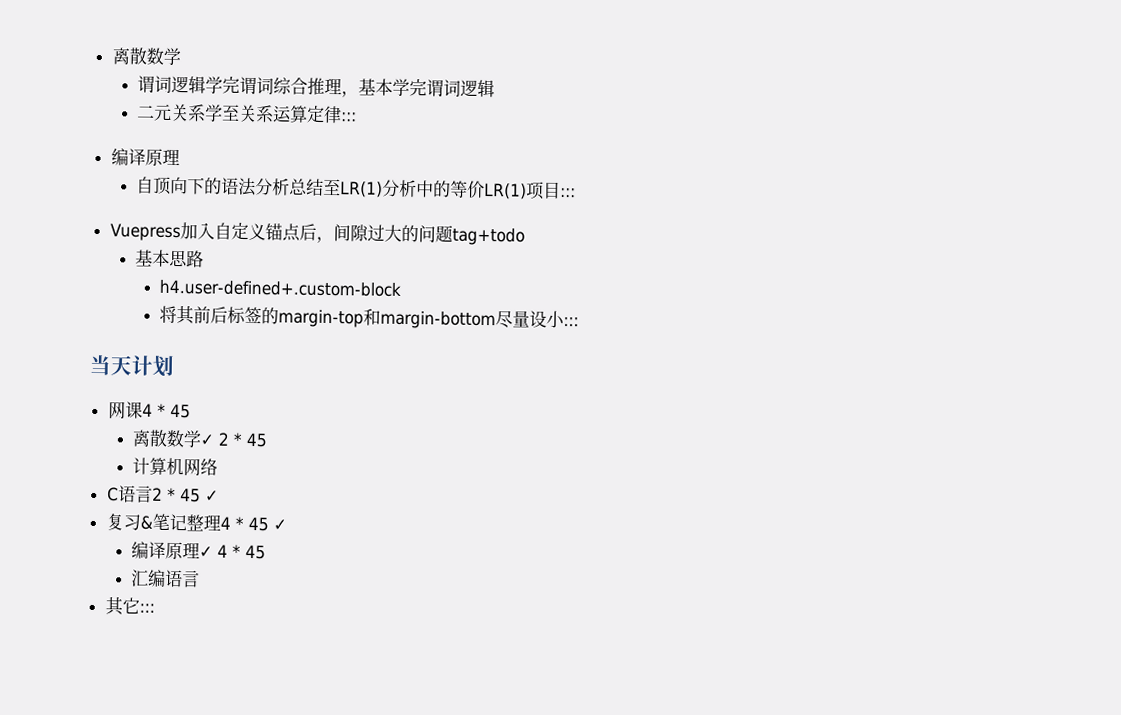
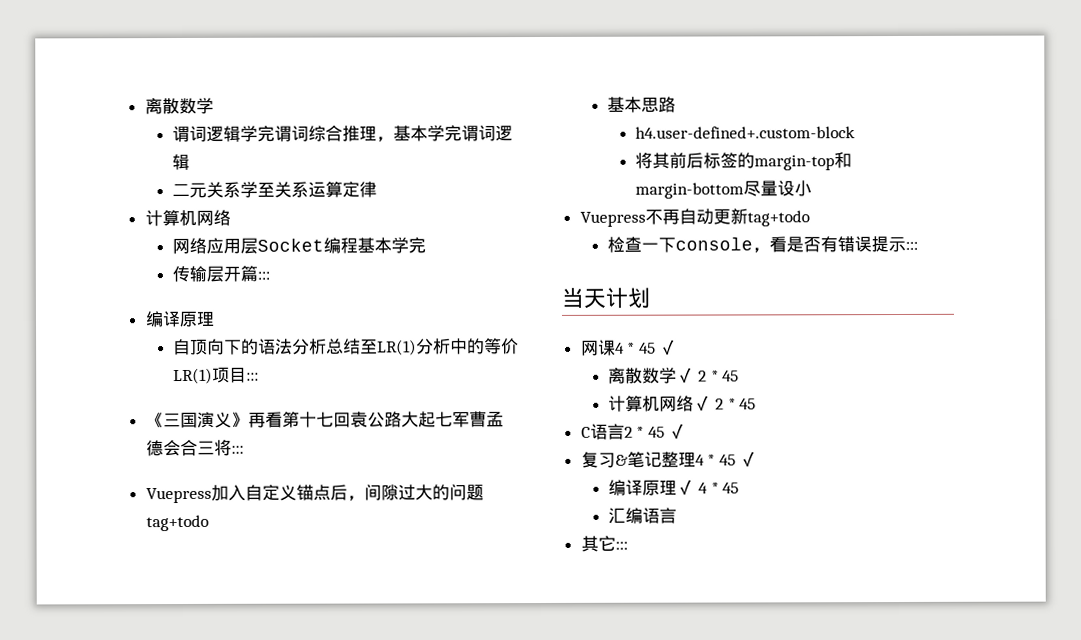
(343, 114) none -> [144,209,231,227] [172,237,427,255] [172,265,259,283] // 计算机网络 // 网络应用层Socket编程基本学完 // 传输层开篇
(577, 192) none -> [145,411,504,429] [145,439,244,457] // 《三国演义》再看第十七回袁公路大起七军曹孟德会合三将:::
(566, 319) none -> [579,208,810,227] [607,236,907,254] // Vuepress不再自动更新tag+todo // 检查一下console，看是否有错误提示
(191, 411) none -> [659,339,678,356] ✓
(219, 467) none -> [693,395,757,412] ✓ 2 * 45

